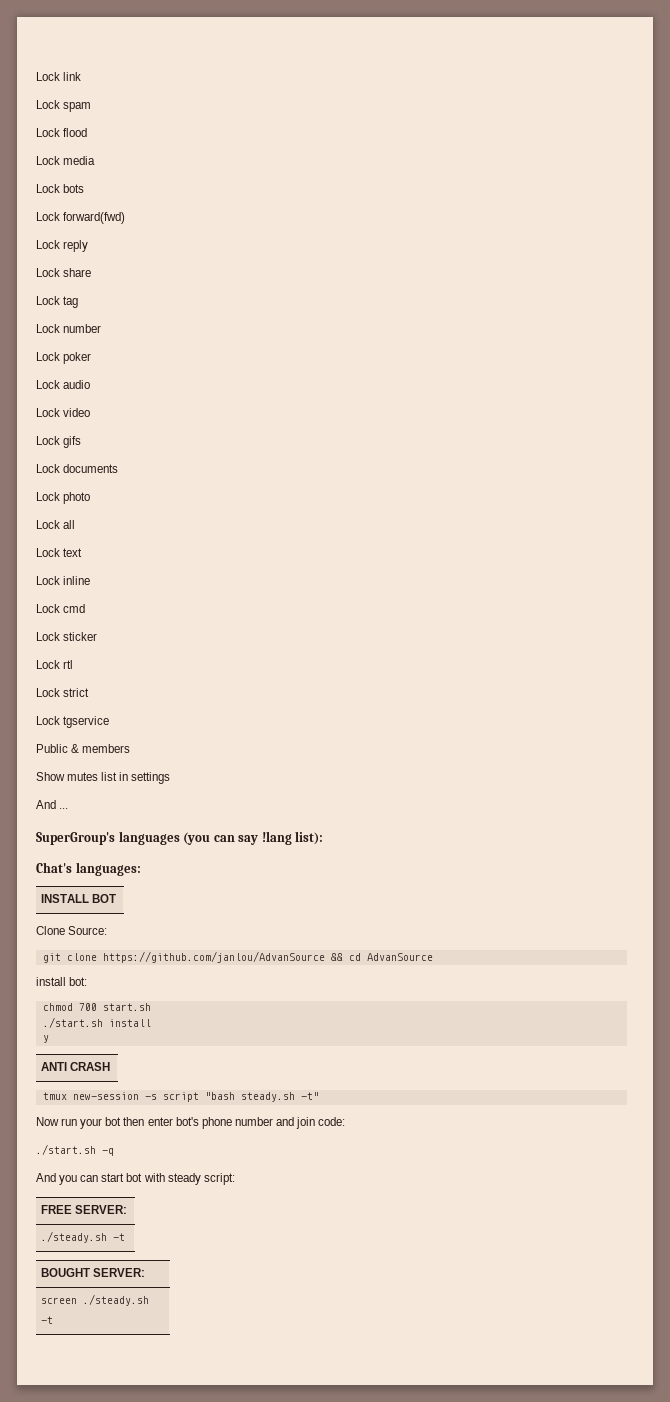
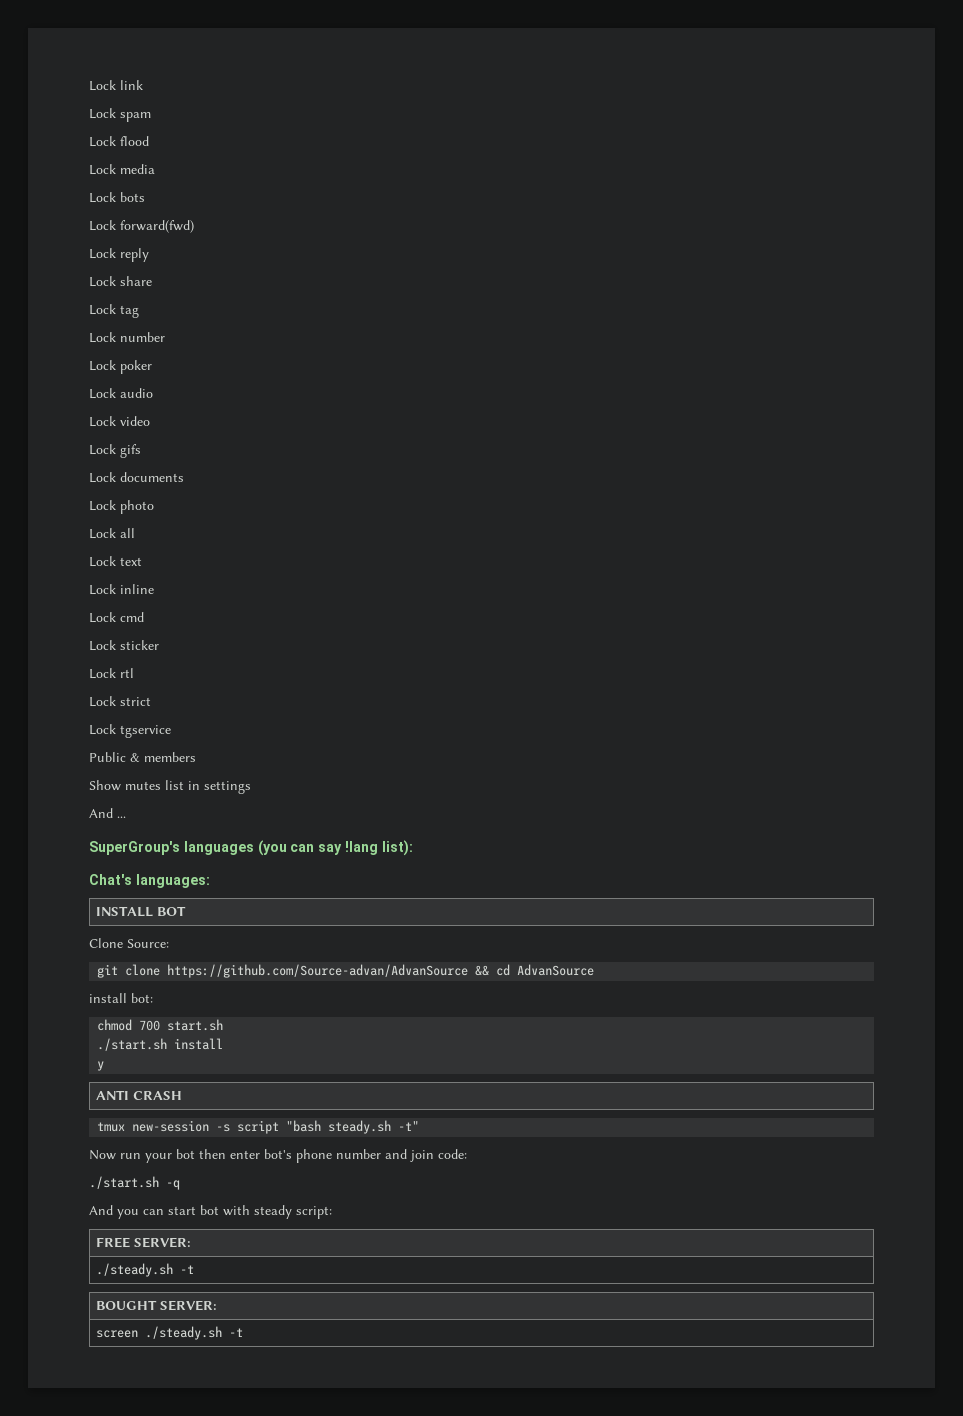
[102,951,325,963] https://github.com/janlou/AdvanSource -> [167,964,469,978] https://github.com/Source-advan/AdvanSource

